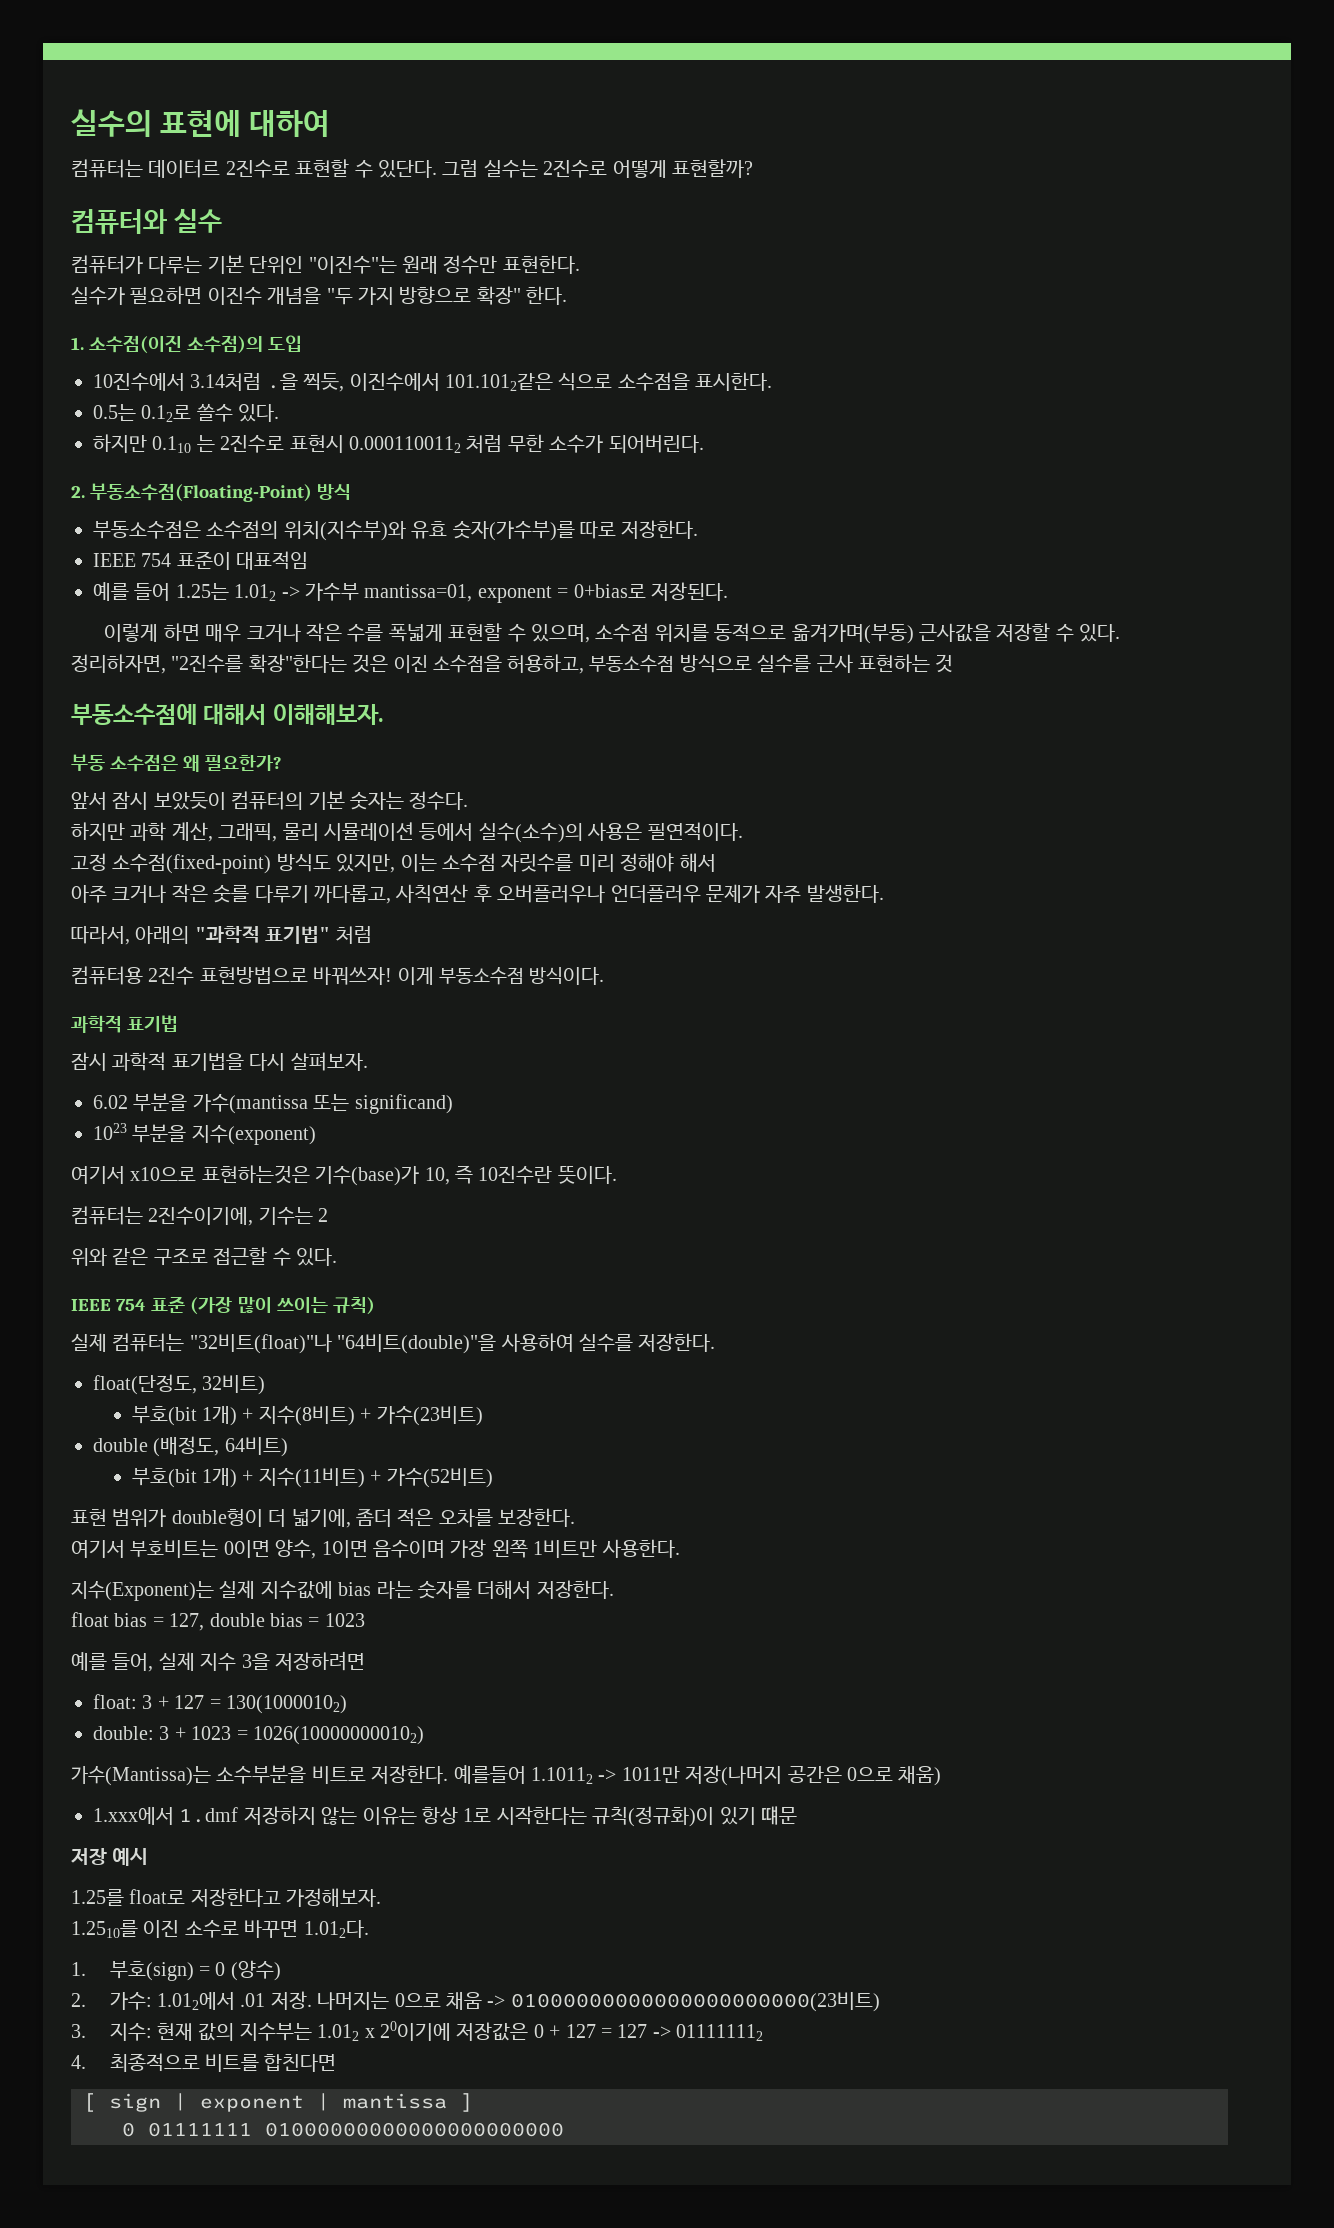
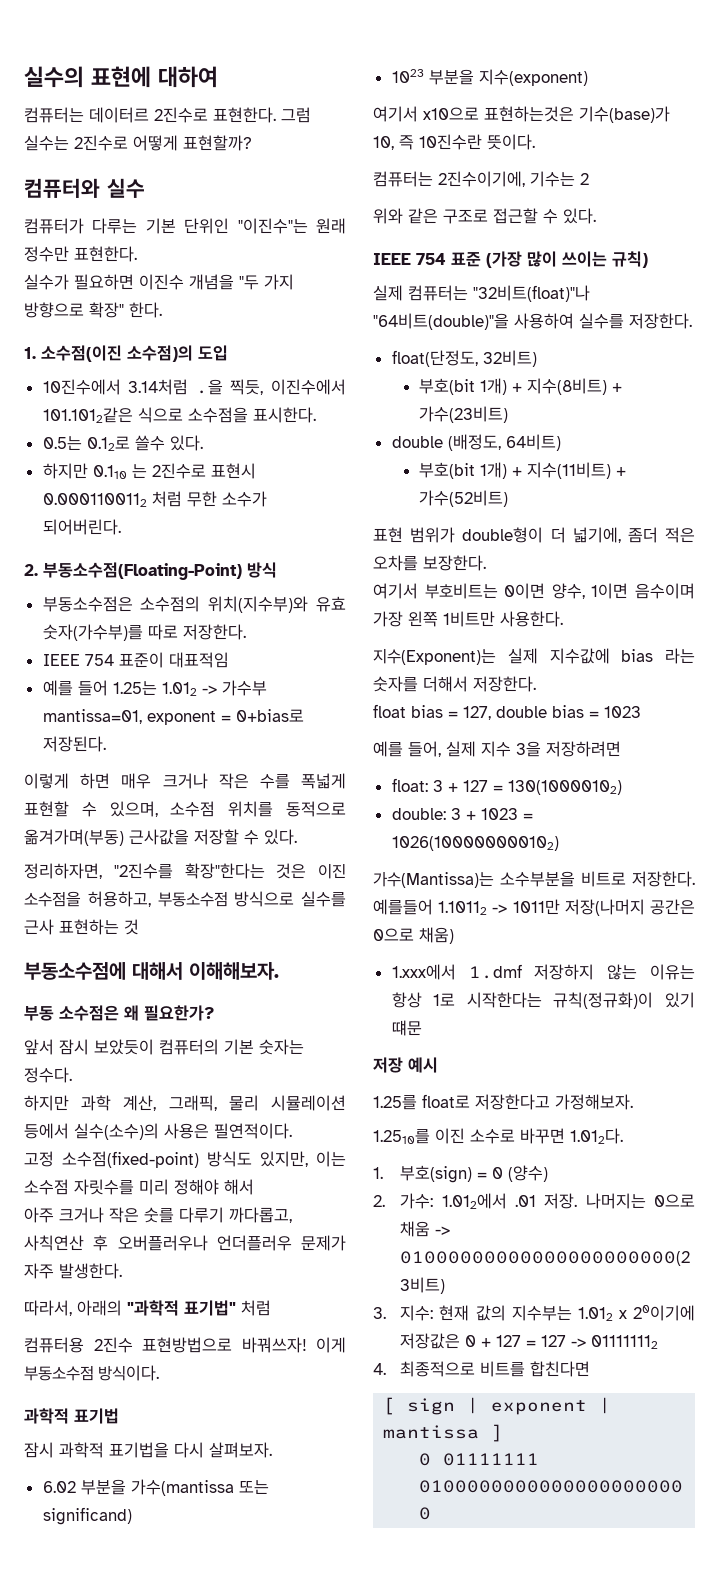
[295,159,437,178] 표현할 수 있단다. -> [213,107,276,123] 표현한다.

